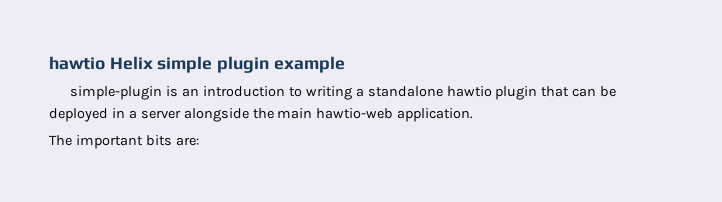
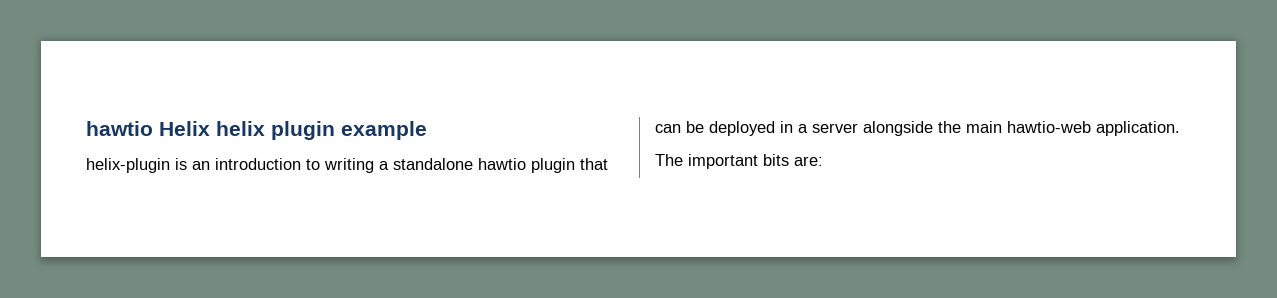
[157,56,213,73] simple -> [216,121,265,136] helix
[70,86,163,100] simple-plugin -> [86,158,170,173] helix-plugin

